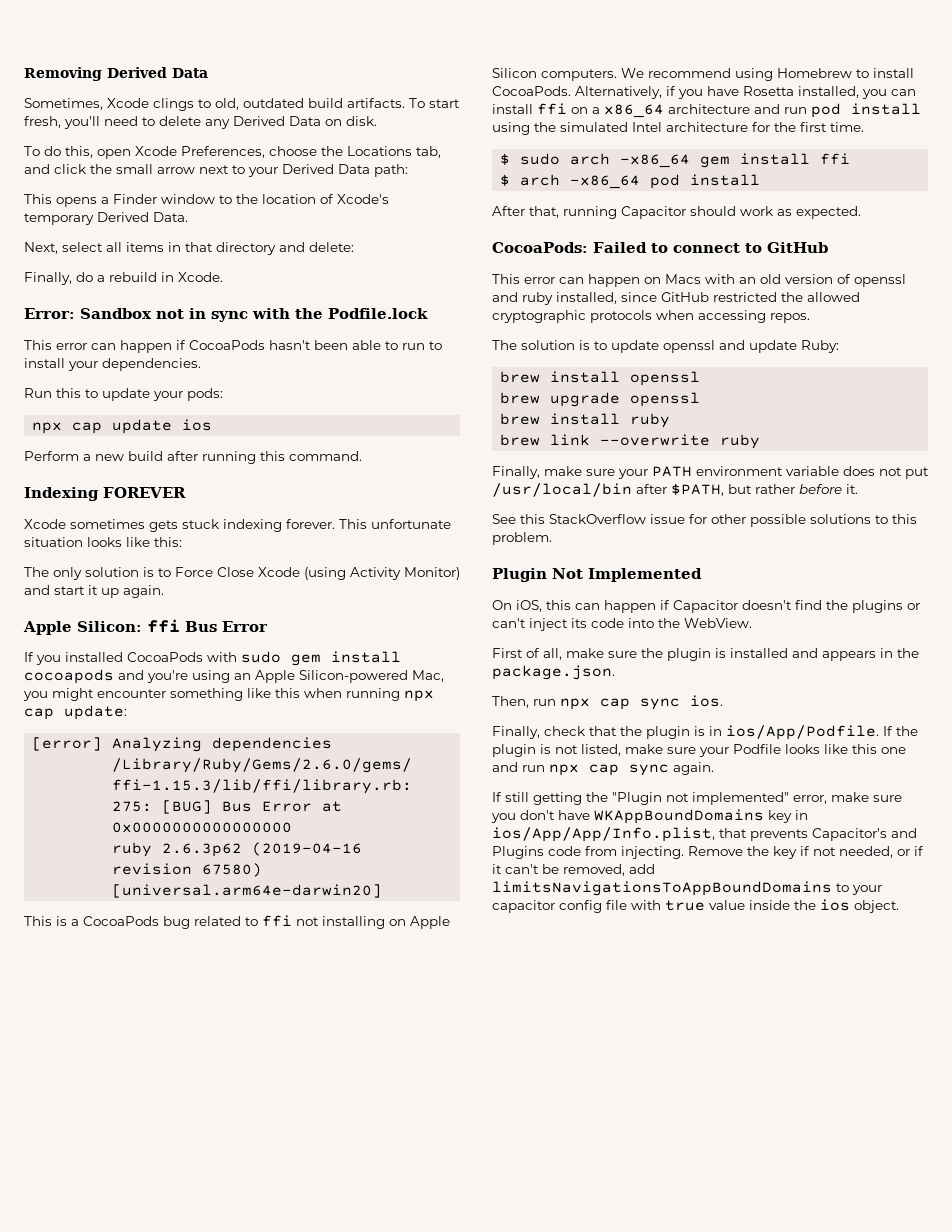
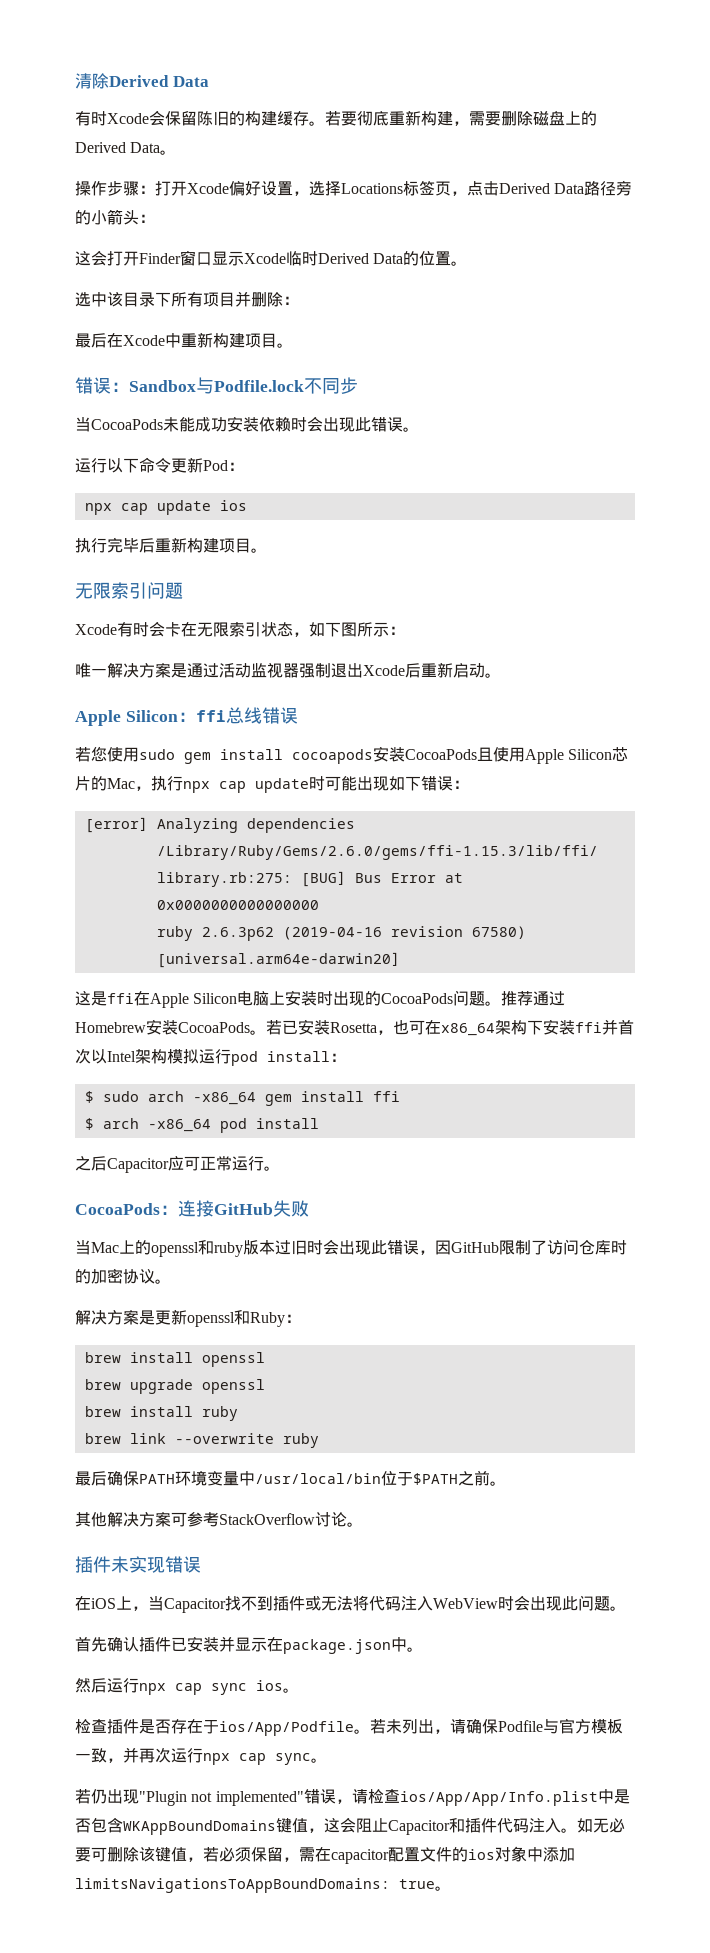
[24,67,102,81] Removing -> [75,73,109,89] 清除
[24,98,460,111] [24,116,377,129] [24,146,441,159] [24,164,408,177] [24,194,389,207] [24,212,188,225] [24,242,354,255] [24,272,223,285] [24,308,428,322] [24,340,442,353] [24,358,201,371] [24,388,223,401] [32,419,213,434] [24,451,362,464] [24,487,186,501] [24,519,451,532] [24,537,182,547] [24,567,460,580] [24,585,164,598] [23,619,268,635] [24,651,401,666] [24,669,444,684] [23,688,434,702] [24,705,127,720] Sometimes, Xcode clings to old, outdated build artifacts. To start fresh, you'll need to delete any Derived Data on disk. // To do this, open Xcode Preferences, choose the Locations tab, and click the small arrow next to your Derived Data path: // This opens a Finder window to the location of Xcode's temporary Derived Data. // Next, select all items in that directory and delete: // Finally, do a rebuild in Xcode. // Error: Sandbox not in sync with the Podfile.lock // This error can happen if CocoaPods hasn't been able to run to install your dependencies. // Run this to update your pods: // npx cap update ios // Perform a new build after running this command. // Indexing FOREVER // Xcode sometimes gets stuck indexing forever. This unfortunate situation looks like this: // The only solution is to Force Close Xcode (using Activity Monitor) and start it up again. // Apple Silicon: ffi Bus Error // If you installed CocoaPods with sudo gem install cocoapods and you're using an Apple Silicon-powered Mac, you might encounter something like this when running npx cap update: -> [75,110,597,126] [75,142,177,155] [75,180,633,196] [75,209,155,225] [75,250,468,266] [75,291,299,307] [75,332,293,348] [75,377,358,394] [75,416,419,432] [75,457,244,473] [84,500,247,515] [75,537,267,553] [75,582,183,599] [75,621,405,637] [75,662,501,678] [75,707,298,726] [75,746,629,764] [75,776,469,793] 有时Xcode会保留陈旧的构建缓存。若要彻底重新构建，需要删除磁盘上的Derived Data。 // 操作步骤：打开Xcode偏好设置，选择Locations标签页，点击Derived Data路径旁的小箭头： // 这会打开Finder窗口显示Xcode临时Derived Data的位置。 // 选中该目录下所有项目并删除： // 最后在Xcode中重新构建项目。 // 错误：Sandbox与Podfile.lock不同步 // 当CocoaPods未能成功安装依赖时会出现此错误。 // 运行以下命令更新Pod： // npx cap update ios // 执行完毕后重新构建项目。 // 无限索引问题 // Xcode有时会卡在无限索引状态，如下图所示： // 唯一解决方案是通过活动监视器强制退出Xcode后重新启动。 // Apple Silicon：ffi总线错误 // 若您使用sudo gem install cocoapods安装CocoaPods且使用Apple Silicon芯片的Mac，执行npx cap update时可能出现如下错误：
[24,915,450,929] [492,68,914,81] [492,86,916,99] [492,103,921,118] [492,122,864,135] This is a CocoaPods bug related to ffi not installing on Apple Silicon computers. We recommend using Homebrew to install CocoaPods. Alternatively, if you have Rosetta installed, you can install ffi on a x86_64 architecture and run pod install using the simulated Intel architecture for the first time. -> [75,990,566,1008] [75,1019,634,1036] [75,1048,346,1066] 这是ffi在Apple Silicon电脑上安装时出现的CocoaPods问题。推荐通过Homebrew安装CocoaPods。若已安装Rosetta，也可在x86_64架构下安装ffi并首次以Intel架构模拟运行pod install：
[492,206,861,219] [492,242,828,253] [492,274,906,287] [492,292,860,305] [492,310,810,323] [492,340,839,353] After that, running Capacitor should work as expected. // CocoaPods: Failed to connect to GitHub // This error can happen on Macs with an old version of openssl and ruby installed, since GitHub restricted the allowed cryptographic protocols when accessing repos. // The solution is to update openssl and update Ruby: -> [75,1156,280,1173] [75,1200,309,1217] [75,1239,627,1257] [75,1268,171,1284] [75,1309,301,1327] 之后Capacitor应可正常运行。 // CocoaPods：连接GitHub失败 // 当Mac上的openssl和ruby版本过旧时会出现此错误，因GitHub限制了访问仓库时的加密协议。 // 解决方案是更新openssl和Ruby：
[492,466,929,479] [492,483,858,497] [492,514,917,527] [492,532,552,545] [492,568,702,582] [492,600,920,613] [492,618,752,631] [492,648,919,661] [492,665,615,680] [492,695,723,710] [492,725,918,740] [492,744,906,757] [492,762,714,776] [492,792,902,805] [491,809,808,824] [492,827,917,842] [492,846,924,859] [492,864,655,876] [492,881,882,896] [492,899,899,913] Finally, make sure your PATH environment variable does not put /usr/local/bin after $PATH, but rather before it. // See this StackOverflow issue for other possible solutions to this problem. // Plugin Not Implemented // On iOS, this can happen if Capacitor doesn't find the plugins or can't inject its code into the WebView. // First of all, make sure the plugin is installed and appears in the package.json. // Then, run npx cap sync ios. // Finally, check that the plugin is in ios/App/Podfile. If the plugin is not listed, make sure your Podfile looks like this one and run npx cap sync again. // If still getting the "Plugin not implemented" error, make sure you don't have WKAppBoundDomains key in ios/App/App/Info.plist, that prevents Capacitor's and Plugins code from injecting. Remove the key if not needed, or if it can't be removed, add limitsNavigationsToAppBoundDomains to your capacitor config file with true value inside the ios object. -> [75,1470,506,1486] [75,1512,363,1527] [75,1556,201,1573] [75,1595,626,1613] [75,1636,423,1654] [75,1678,299,1695] [75,1718,623,1736] [75,1747,327,1765] [75,1789,630,1806] [75,1817,625,1835] [75,1846,575,1864] [75,1878,451,1893] 最后确保PATH环境变量中/usr/local/bin位于$PATH之前。 // 其他解决方案可参考StackOverflow讨论。 // 插件未实现错误 // 在iOS上，当Capacitor找不到插件或无法将代码注入WebView时会出现此问题。 // 首先确认插件已安装并显示在package.json中。 // 然后运行npx cap sync ios。 // 检查插件是否存在于ios/App/Podfile。若未列出，请确保Podfile与官方模板一致，并再次运行npx cap sync。 // 若仍出现"Plugin not implemented"错误，请检查ios/App/App/Info.plist中是否包含WKAppBoundDomains键值，这会阻止Capacitor和插件代码注入。如无必要可删除该键值，若必须保留，需在capacitor配置文件的ios对象中添加limitsNavigationsToAppBoundDomains: true。

